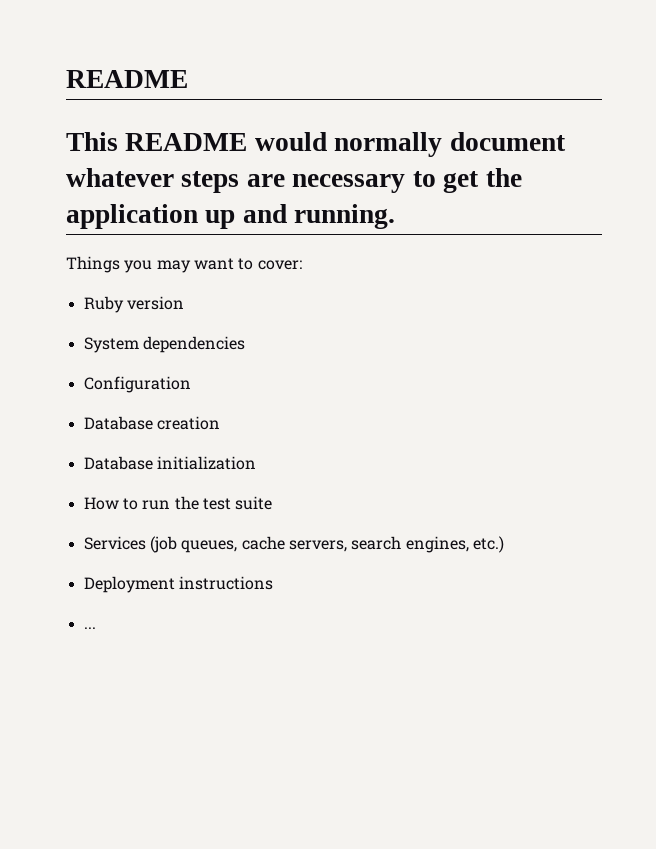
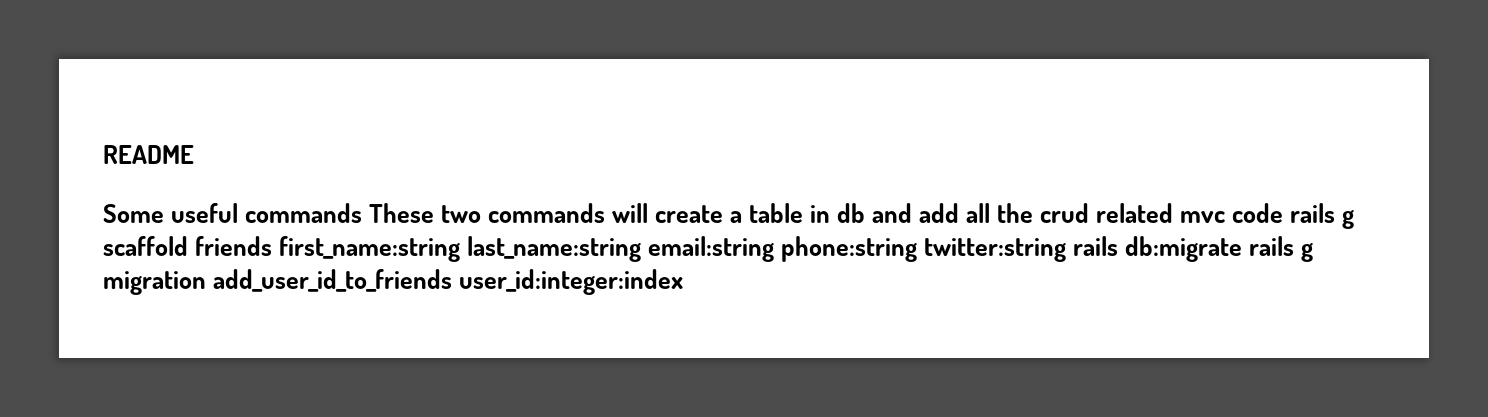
[66,132,566,157] [66,168,522,193] [66,204,396,229] [66,256,302,273] [83,296,184,313] [83,336,245,353] [83,376,191,393] [83,416,220,430] [83,456,256,470] [83,496,273,510] [83,536,504,553] [83,576,273,593] [83,627,96,629] This README would normally document whatever steps are necessary to get the application up and running. // Things you may want to cover: // Ruby version // System dependencies // Configuration // Database creation // Database initialization // How to run the test suite // Services (job queues, cache servers, search engines, etc.) // Deployment instructions // ... -> [103,203,1355,229] [103,236,1314,262] [103,269,684,295] Some useful commands These two commands will create a table in db and add all the crud related mvc code rails g scaffold friends first_name:string last_name:string email:string phone:string twitter:string rails db:migrate rails g migration add_user_id_to_friends user_id:integer:index

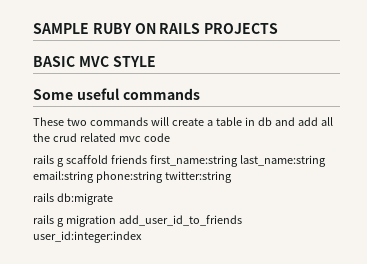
[103,145,194,164] README -> [33,23,279,34] [33,56,156,67] SAMPLE RUBY ON RAILS PROJECTS // BASIC MVC STYLE
(363, 213) none -> (200, 94) //
(1284, 213) none -> (170, 137) //
(1067, 250) none -> (232, 177) //
(1243, 249) none -> (113, 199) //

